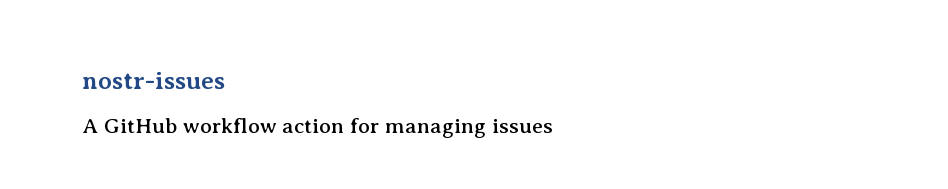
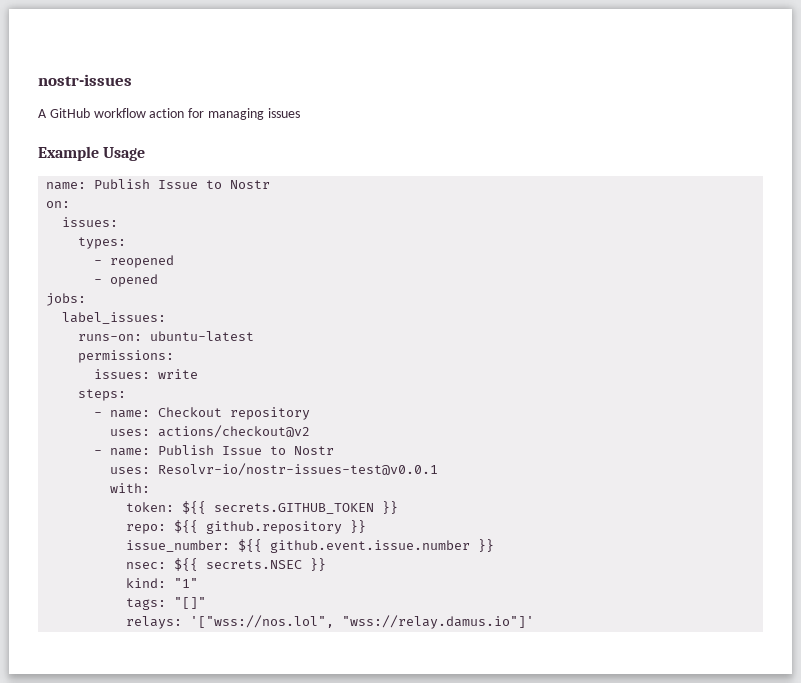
(553, 126) none -> [38,146,146,161] [46,179,271,190] [46,201,71,208] [62,217,119,227] [78,237,127,249] [94,255,175,268] [94,274,159,287] [46,293,87,306] [62,312,167,324] [78,331,255,342] [78,350,175,363] [94,369,199,379] [78,389,127,401] [94,407,311,420] [110,425,311,438] [94,445,335,456] [110,463,439,476] [110,483,151,493] [126,501,399,514] [126,520,367,534] [126,539,495,553] [126,558,327,571] [126,578,199,588] [126,597,207,610] [126,615,535,629] // Example Usage // name: Publish Issue to Nostr // on: // issues: // types: // - reopened // - opened // jobs: // label_issues: // runs-on: ubuntu-latest // permissions: // issues: write // steps: // - name: Checkout repository // uses: actions/checkout@v2 // - name: Publish Issue to Nostr // uses: Resolvr-io/nostr-issues-test@v0.0.1 // with: // token: ${{ secrets.GITHUB_TOKEN }} // repo: ${{ github.repository }} // issue_number: ${{ github.event.issue.number }} // nsec: ${{ secrets.NSEC }} // kind: "1" // tags: "[]" // relays: '["wss://nos.lol", "wss://relay.damus.io"]'

